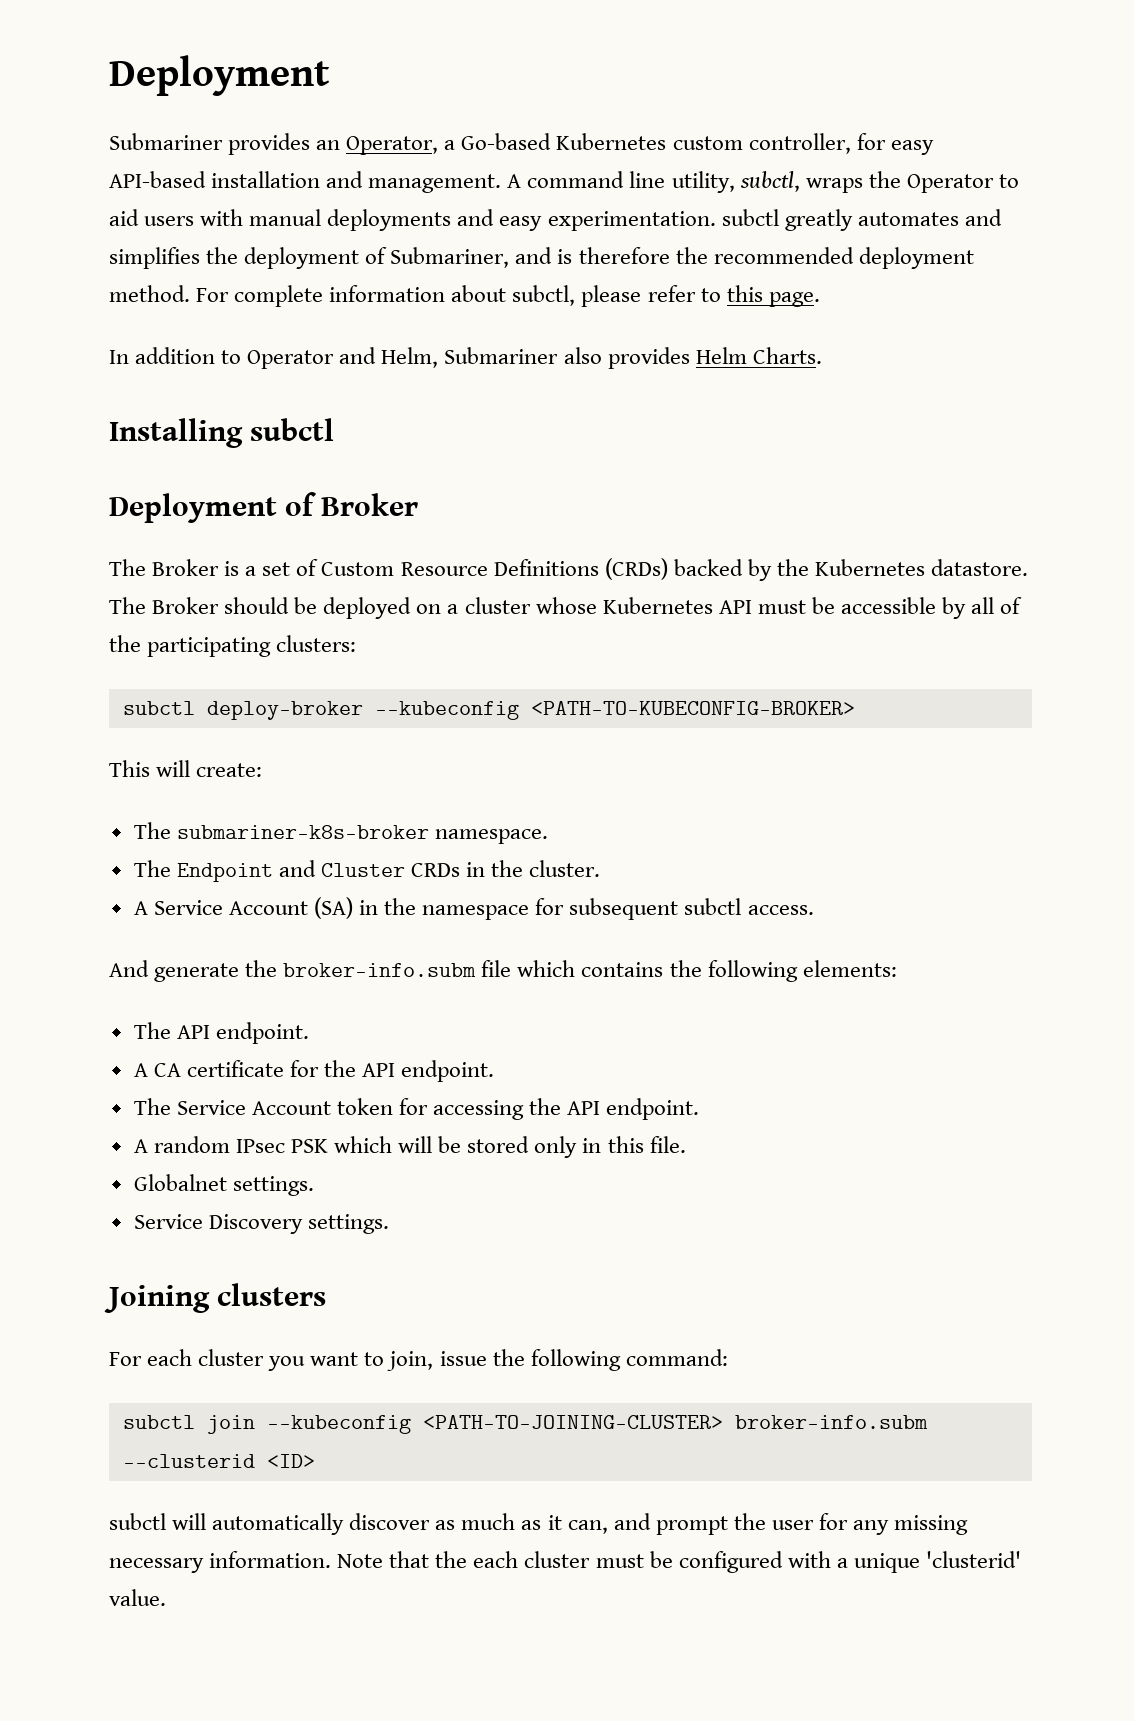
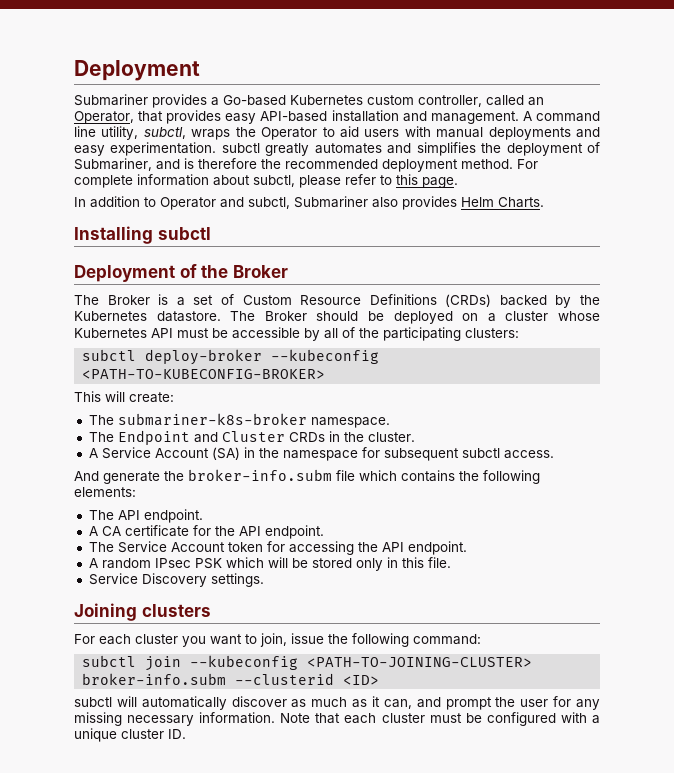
[316,136,439,155] an Operator, -> (207, 101) none
[856,133,886,150] for -> [486,95,544,106] [74,110,222,124] called an Operator, that provides
[381,347,439,368] Helm, -> [248,197,290,209] subctl,
(317, 504) none -> [201,265,229,278] the
[133,1174,314,1196] // Globalnet settings. -> (451, 562) none
[435,1551,468,1568] the -> (341, 718) none
[925,1551,1021,1568] [109,1589,166,1606] 'clusterid' value. -> [121,729,186,739] cluster ID.

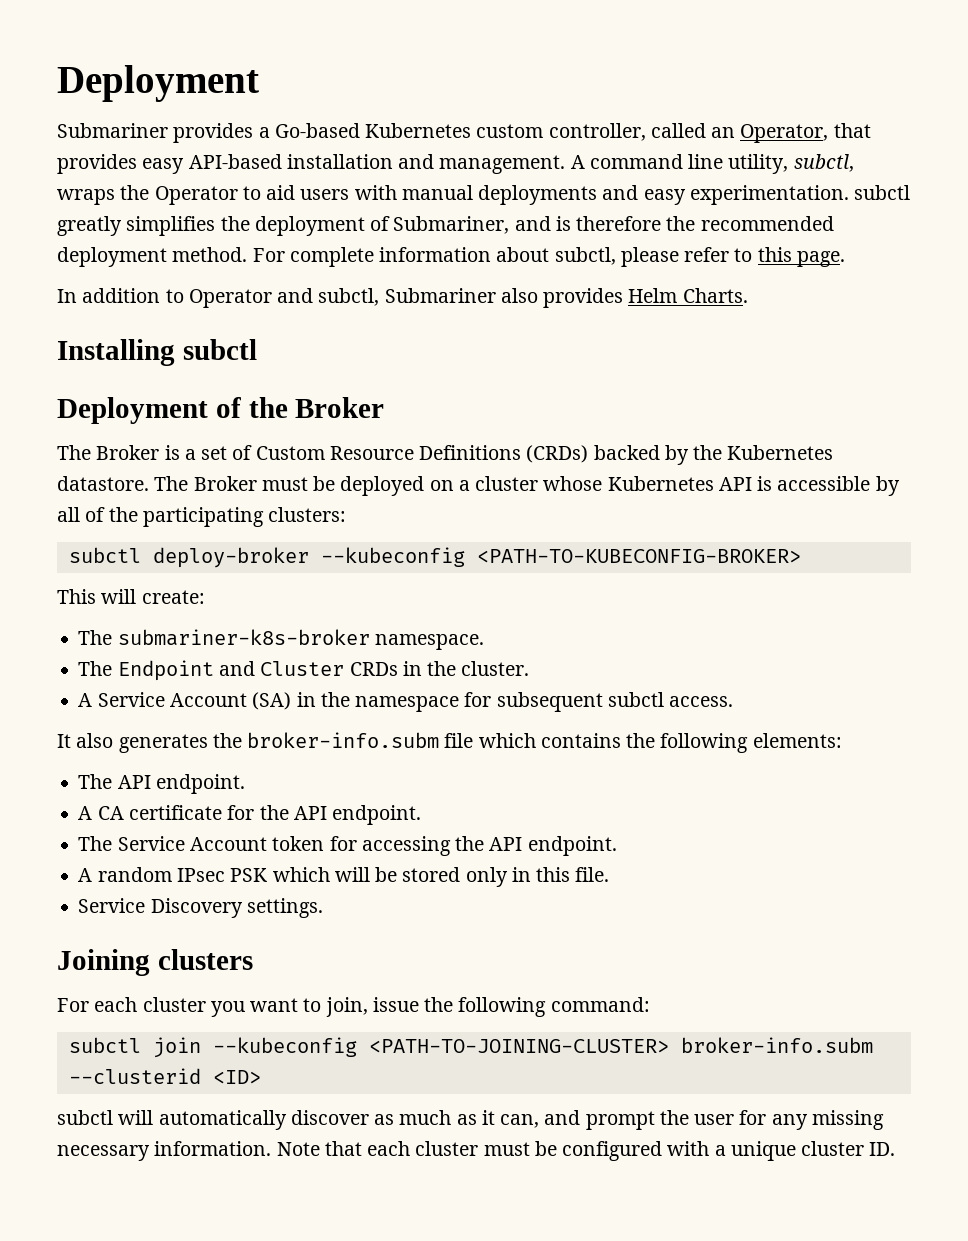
[314,143,412,154] automates and -> (122, 226) none
[316,311,359,321] should -> [261,477,308,491] must
[177,328,228,338] must be -> [757,476,773,491] is
[74,471,160,484] And generate -> [57,733,208,753] It also generates

